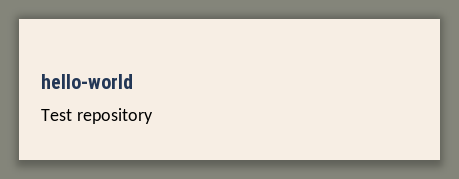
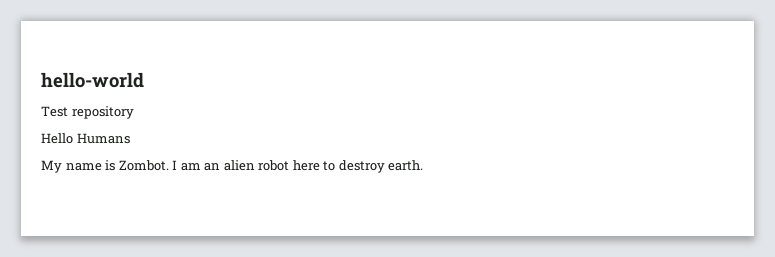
(153, 116) none -> [41,133,130,144] [41,160,424,173] // Hello Humans // My name is Zombot. I am an alien robot here to destroy earth.

